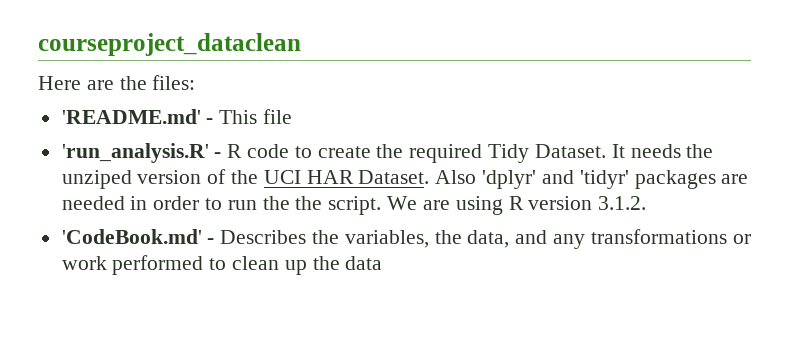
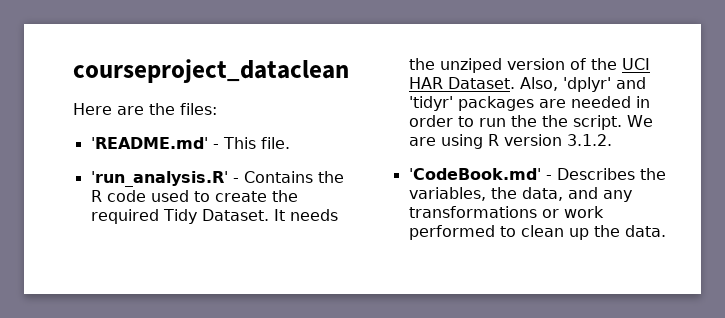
[263,109,293,124] file -> [260,137,290,149] file.
(222, 155) none -> [243,171,344,183] Contains the
(290, 151) none -> [150,190,189,202] used
[435,170,477,184] Also -> [519,77,558,91] Also,
[345,256,383,270] data -> [624,225,666,237] data.

